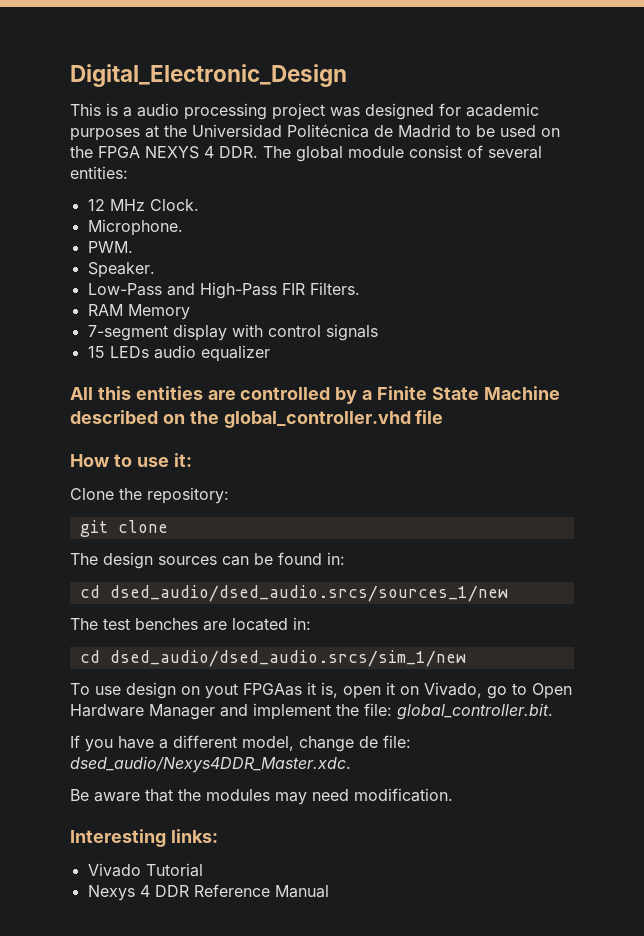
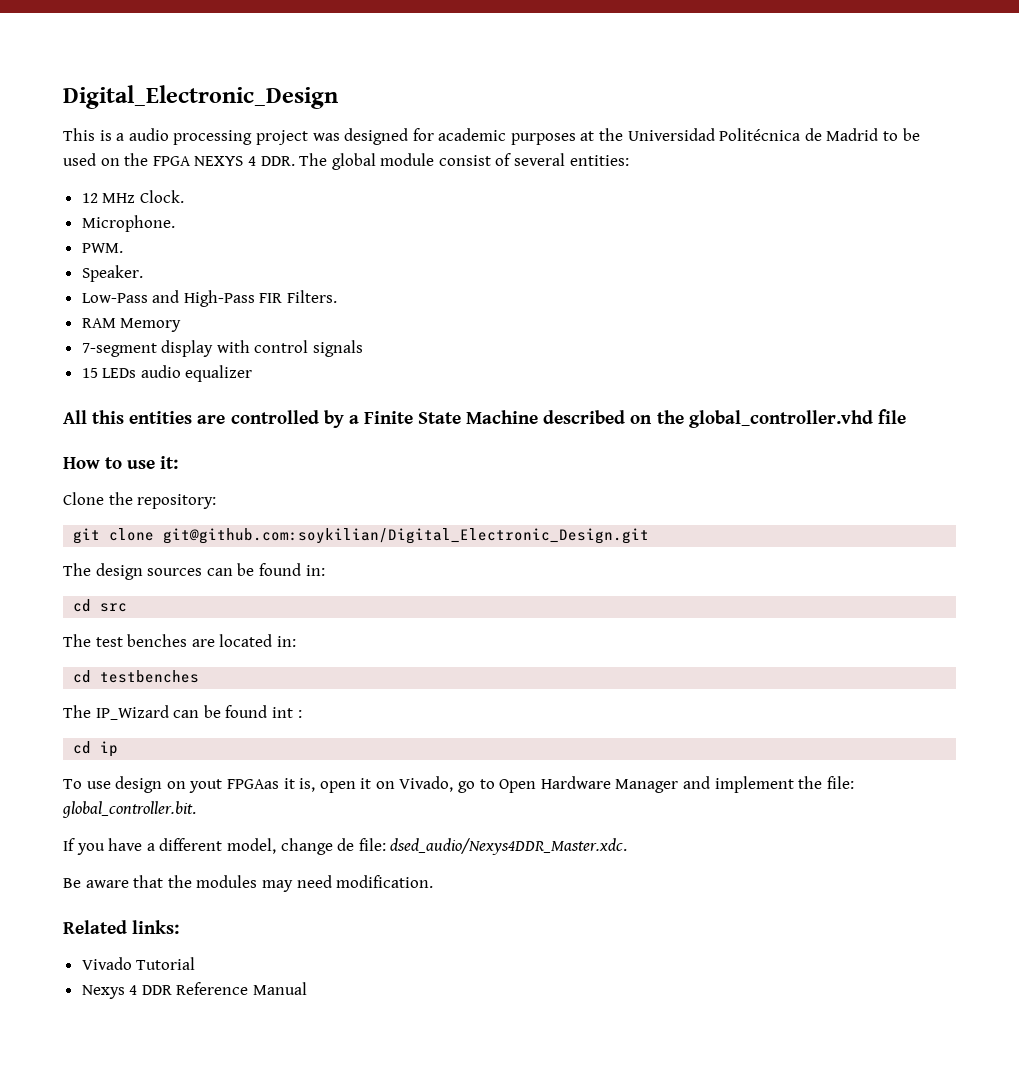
(168, 526) none -> [163,528,650,544] git@github.com:soykilian/Digital_Electronic_Design.git
[109,585,508,602] dsed_audio/dsed_audio.srcs/sources_1/new -> [100,603,128,612] src
[109,650,466,667] dsed_audio/dsed_audio.srcs/sim_1/new -> [100,670,200,683] [63,705,302,720] [73,741,119,757] testbenches // The IP_Wizard can be found int : // cd ip
[70,829,166,847] Interesting -> [63,920,127,934] Related

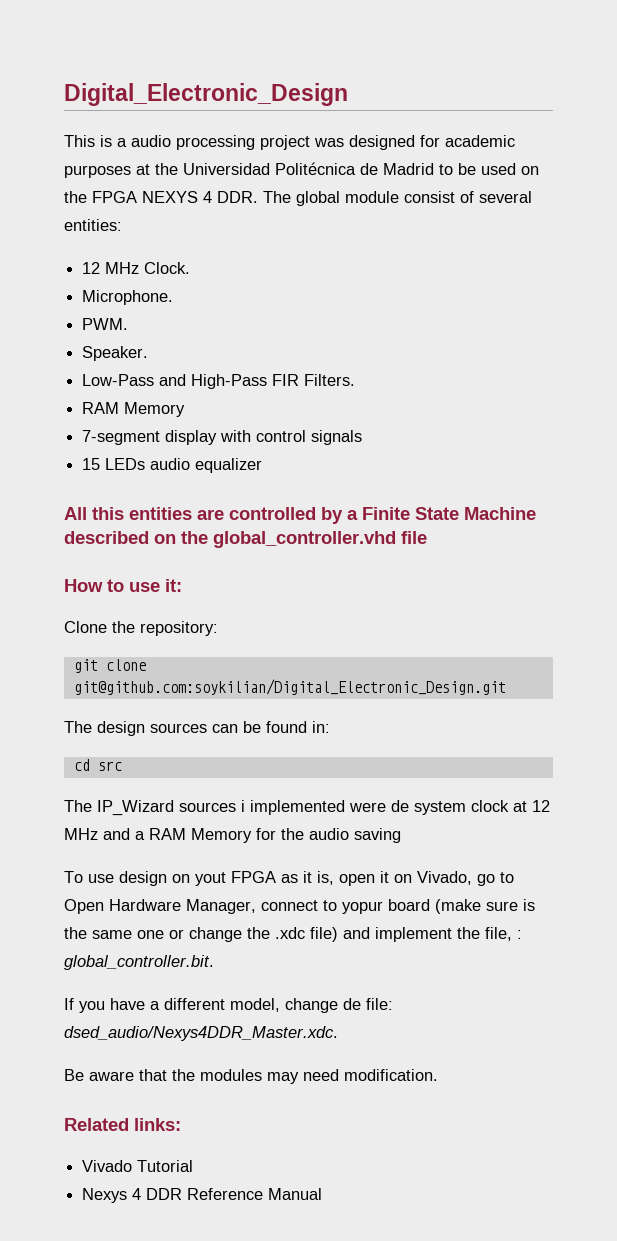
[95,634,296,647] [73,670,200,683] [63,705,302,720] [73,741,119,757] test benches are located in: // cd testbenches // The IP_Wizard can be found int : // cd ip -> [97,800,550,816] [64,828,401,843] IP_Wizard sources i implemented were de system clock at 12 MHz and a RAM Memory for the audio saving
[226,779,279,789] FPGAas -> [231,871,298,883] FPGA as
[615,779,679,793] Manager -> [186,899,535,914] [64,927,338,942] Manager, connect to yopur board (make sure is the same one or change the .xdc file)
[826,776,854,789] file: -> [485,927,522,941] file, :

